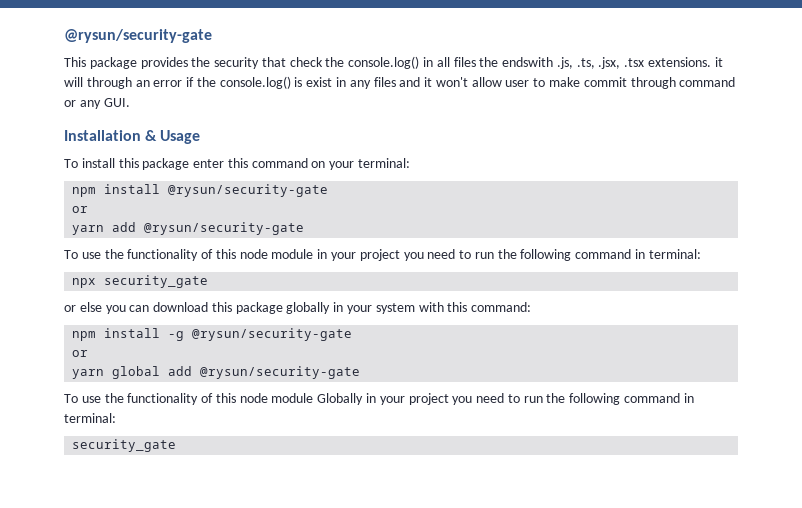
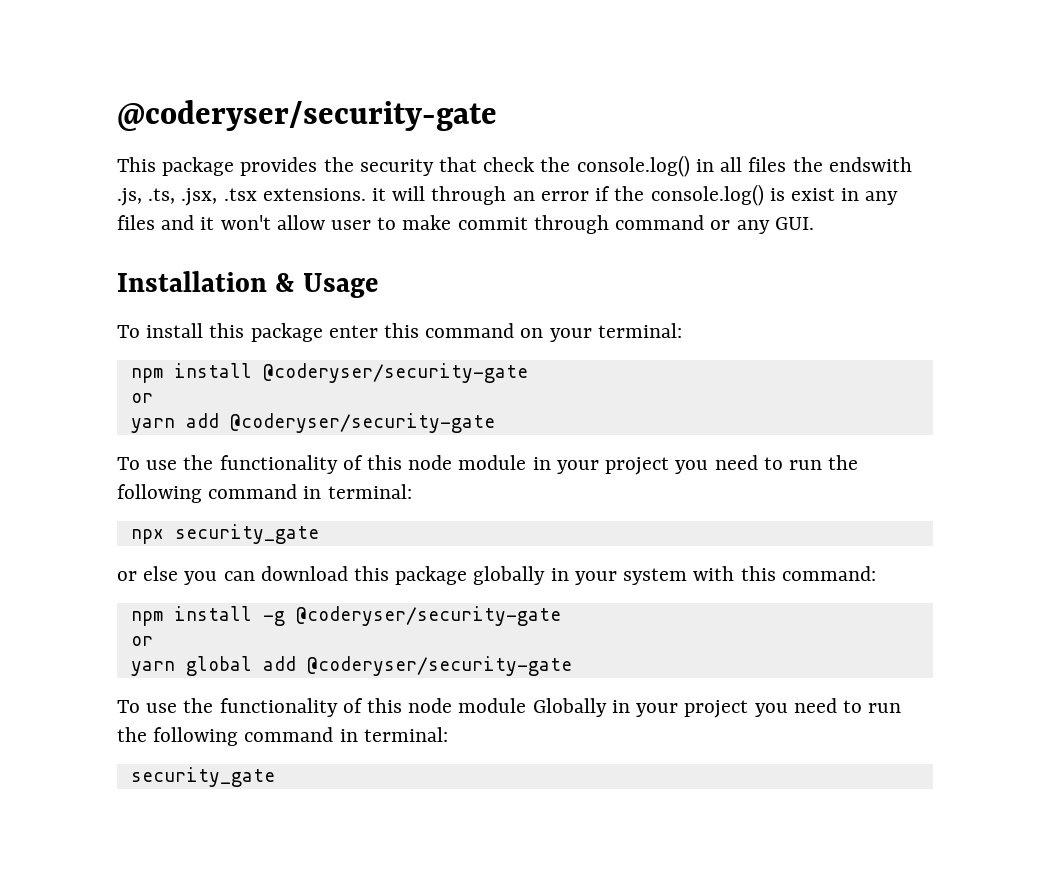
[64,29,212,43] @rysun/security-gate -> [117,100,497,131] @coderyser/security-gate
[168,184,329,197] @rysun/security-gate -> [262,363,528,383] @coderyser/security-gate
[144,222,305,235] @rysun/security-gate -> [229,413,495,433] @coderyser/security-gate
[192,328,353,341] @rysun/security-gate -> [295,606,561,626] @coderyser/security-gate
[200,366,361,379] @rysun/security-gate -> [306,656,572,676] @coderyser/security-gate

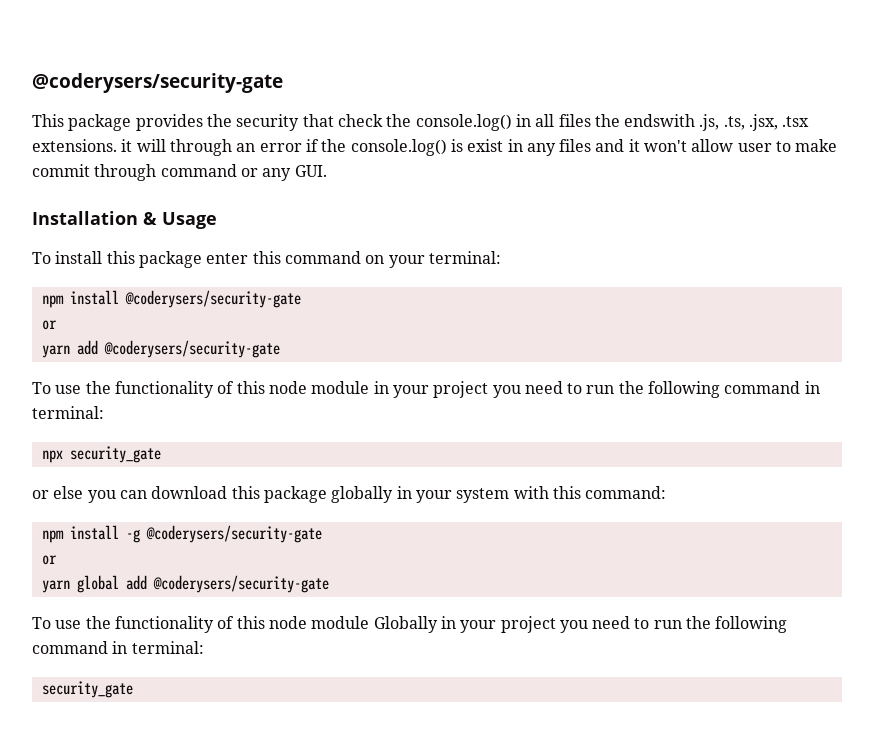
[117,100,497,131] @coderyser/security-gate -> [32,73,283,93] @coderysers/security-gate
[262,363,528,383] @coderyser/security-gate -> [124,290,301,308] @coderysers/security-gate
[229,413,495,433] @coderyser/security-gate -> [103,340,280,358] @coderysers/security-gate
[295,606,561,626] @coderyser/security-gate -> [145,525,322,543] @coderysers/security-gate
[306,656,572,676] @coderyser/security-gate -> [152,575,329,593] @coderysers/security-gate

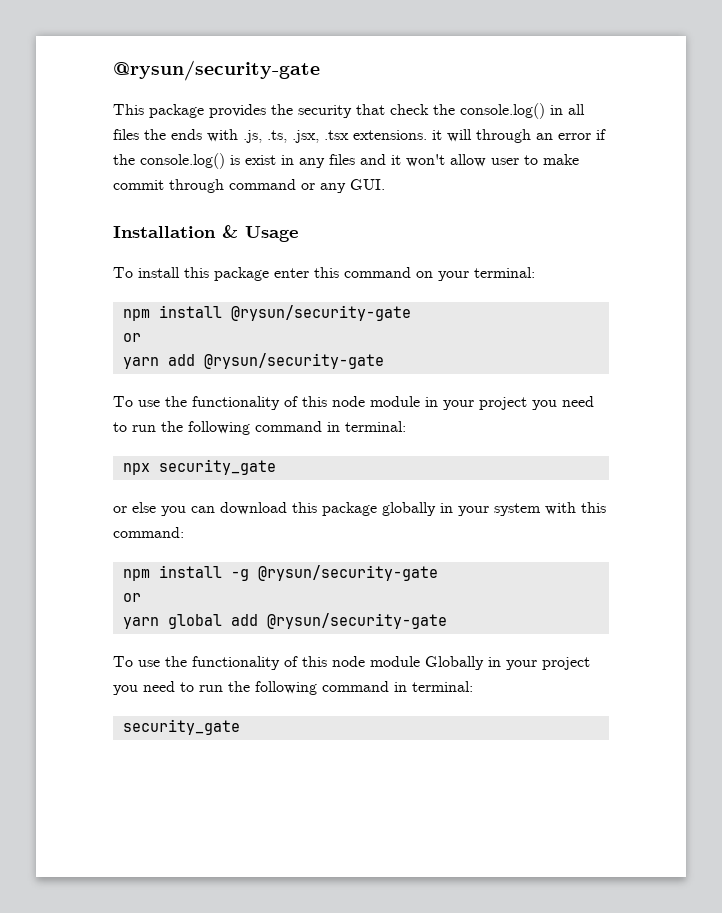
[32,73,283,93] @coderysers/security-gate -> [113,60,320,81] @rysun/security-gate
[624,114,696,127] endswith -> [171,129,238,142] ends with
[124,290,301,308] @coderysers/security-gate -> [230,305,411,321] @rysun/security-gate
[103,340,280,358] @coderysers/security-gate -> [203,353,384,369] @rysun/security-gate
[145,525,322,543] @coderysers/security-gate -> [257,565,438,581] @rysun/security-gate
[152,575,329,593] @coderysers/security-gate -> [266,613,447,629] @rysun/security-gate

